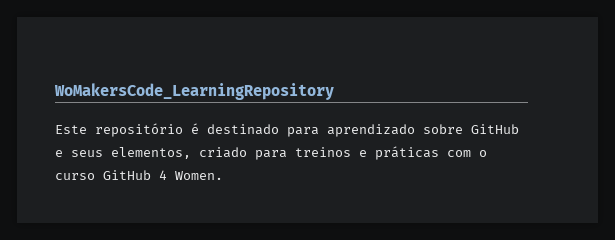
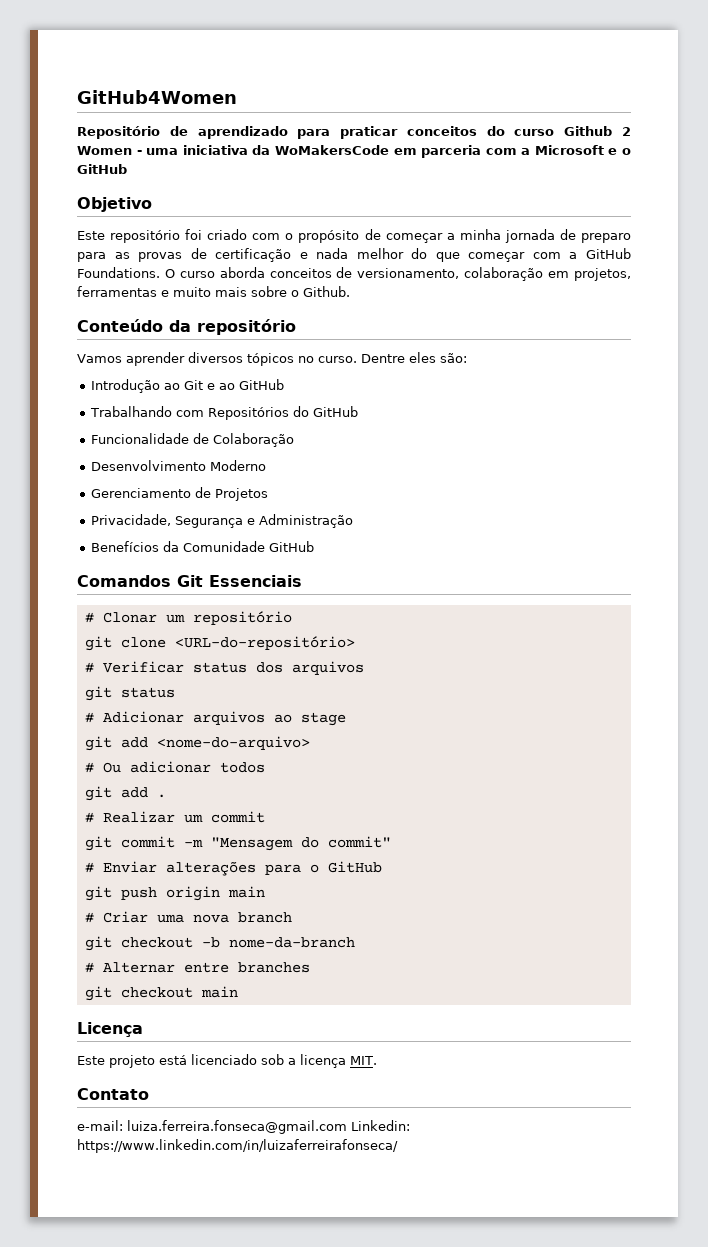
[54,83,334,100] [55,123,519,137] [55,146,487,160] [55,170,223,180] WoMakersCode_LearningRepository // Este repositório é destinado para aprendizado sobre GitHub e seus elementos, criado para treinos e práticas com o curso GitHub 4 Women. -> [77,90,237,104] [77,126,631,139] [77,145,631,158] [77,164,127,174] [77,197,152,212] [77,229,632,243] [77,248,632,262] [77,267,632,281] [77,286,350,297] [77,319,296,335] [77,352,467,366] [90,379,284,393] [89,406,358,420] [90,433,294,447] [90,460,266,471] [90,487,268,501] [90,514,353,528] [90,541,314,552] [77,575,302,587] [84,611,292,625] [84,636,355,651] [84,661,364,675] [84,686,175,701] [84,711,346,726] [84,736,310,751] [84,761,265,773] [84,786,166,801] [84,811,265,823] [84,836,391,851] [84,861,382,876] [84,886,265,901] [84,911,292,923] [84,936,355,951] [84,962,310,973] [84,986,238,1001] [77,1022,143,1037] [77,1054,377,1068] [77,1088,149,1100] [77,1120,410,1134] [77,1139,398,1153] GitHub4Women // Repositório de aprendizado para praticar conceitos do curso Github 2 Women - uma iniciativa da WoMakersCode em parceria com a Microsoft e o GitHub // Objetivo // Este repositório foi criado com o propósito de começar a minha jornada de preparo para as provas de certificação e nada melhor do que começar com a GitHub Foundations. O curso aborda conceitos de versionamento, colaboração em projetos, ferramentas e muito mais sobre o Github. // Conteúdo da repositório // Vamos aprender diversos tópicos no curso. Dentre eles são: // Introdução ao Git e ao GitHub // Trabalhando com Repositórios do GitHub // Funcionalidade de Colaboração // Desenvolvimento Moderno // Gerenciamento de Projetos // Privacidade, Segurança e Administração // Benefícios da Comunidade GitHub // Comandos Git Essenciais // # Clonar um repositório // git clone <URL-do-repositório> // # Verificar status dos arquivos // git status // # Adicionar arquivos ao stage // git add <nome-do-arquivo> // # Ou adicionar todos // git add . // # Realizar um commit // git commit -m "Mensagem do commit" // # Enviar alterações para o GitHub // git push origin main // # Criar uma nova branch // git checkout -b nome-da-branch // # Alternar entre branches // git checkout main // Licença // Este projeto está licenciado sob a licença MIT. // Contato // e-mail: luiza.ferreira.fonseca@gmail.com Linkedin: https://www.linkedin.com/in/luizaferreirafonseca/

